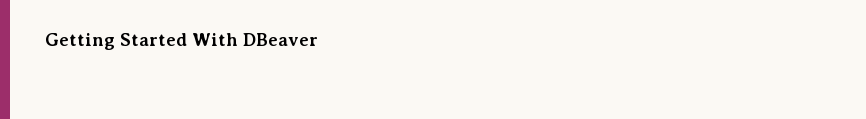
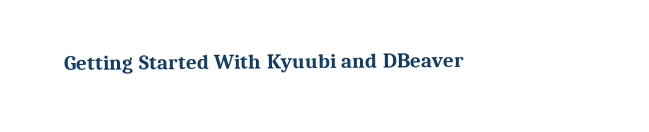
(238, 39) none -> [265,52,379,73] Kyuubi and

